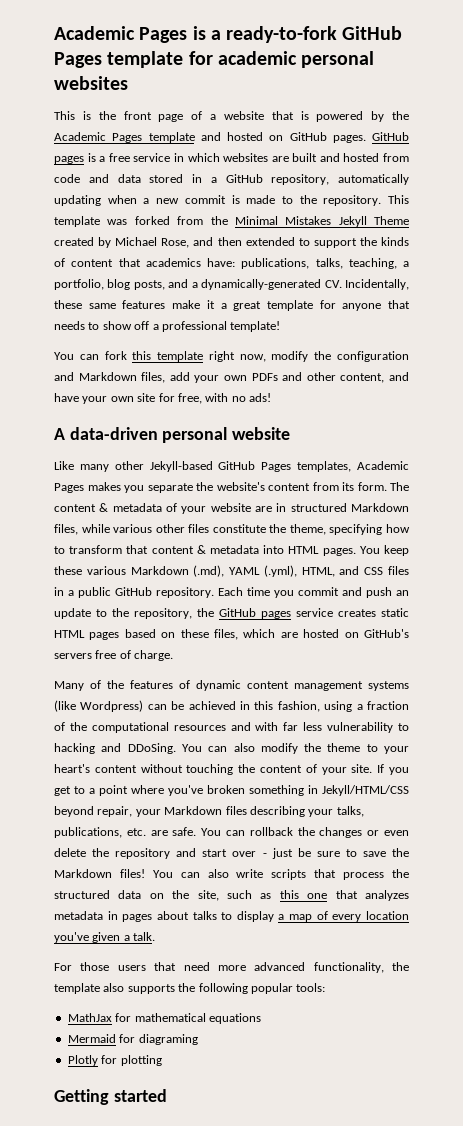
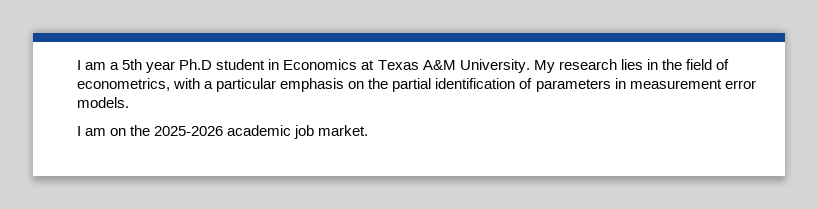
[54,26,403,43] [54,51,375,68] [54,76,128,90] [54,111,409,122] [54,132,409,143] [54,153,409,164] [54,174,409,185] [54,195,409,206] [54,216,409,227] [54,237,410,248] [54,258,409,269] [54,279,409,290] [54,300,410,311] [54,321,281,332] [54,351,409,362] [54,372,409,383] [54,393,271,404] [54,427,291,443] [54,461,409,472] [54,482,409,493] [54,503,409,514] [54,524,410,535] [54,545,409,556] [54,565,409,577] [54,587,409,598] [54,608,409,619] [54,629,409,640] [54,650,174,661] [54,680,409,691] [54,700,409,712] [54,722,409,733] [54,743,410,754] [54,764,410,775] [54,785,409,796] [54,806,364,817] [54,827,410,838] [54,848,409,859] [54,869,410,880] [54,890,409,901] [54,911,409,922] [54,932,156,943] [54,962,409,973] [54,983,326,994] [67,1013,261,1024] [67,1034,198,1045] [67,1055,162,1066] [54,1089,167,1105] Academic Pages is a ready-to-fork GitHub Pages template for academic personal websites // This is the front page of a website that is powered by the Academic Pages template and hosted on GitHub pages. GitHub pages is a free service in which websites are built and hosted from code and data stored in a GitHub repository, automatically updating when a new commit is made to the repository. This template was forked from the Minimal Mistakes Jekyll Theme created by Michael Rose, and then extended to support the kinds of content that academics have: publications, talks, teaching, a portfolio, blog posts, and a dynamically-generated CV. Incidentally, these same features make it a great template for anyone that needs to show off a professional template! // You can fork this template right now, modify the configuration and Markdown files, add your own PDFs and other content, and have your own site for free, with no ads! // A data-driven personal website // Like many other Jekyll-based GitHub Pages templates, Academic Pages makes you separate the website's content from its form. The content & metadata of your website are in structured Markdown files, while various other files constitute the theme, specifying how to transform that content & metadata into HTML pages. You keep these various Markdown (.md), YAML (.yml), HTML, and CSS files in a public GitHub repository. Each time you commit and push an update to the repository, the GitHub pages service creates static HTML pages based on these files, which are hosted on GitHub's servers free of charge. // Many of the features of dynamic content management systems (like Wordpress) can be achieved in this fashion, using a fraction of the computational resources and with far less vulnerability to hacking and DDoSing. You can also modify the theme to your heart's content without touching the content of your site. If you get to a point where you've broken something in Jekyll/HTML/CSS beyond repair, your Markdown files describing your talks, publications, etc. are safe. You can rollback the changes or even delete the repository and start over - just be sure to save the Markdown files! You can also write scripts that process the structured data on the site, such as this one that analyzes metadata in pages about talks to display a map of every location you've given a talk. // For those users that need more advanced functionality, the template also supports the following popular tools: // MathJax for mathematical equations // Mermaid for diagraming // Plotly for plotting // Getting started -> [77,59,729,73] [77,78,756,92] [77,97,129,108] [77,125,369,139] I am a 5th year Ph.D student in Economics at Texas A&M University. My research lies in the field of econometrics, with a particular emphasis on the partial identification of parameters in measurement error models. // I am on the 2025-2026 academic job market.

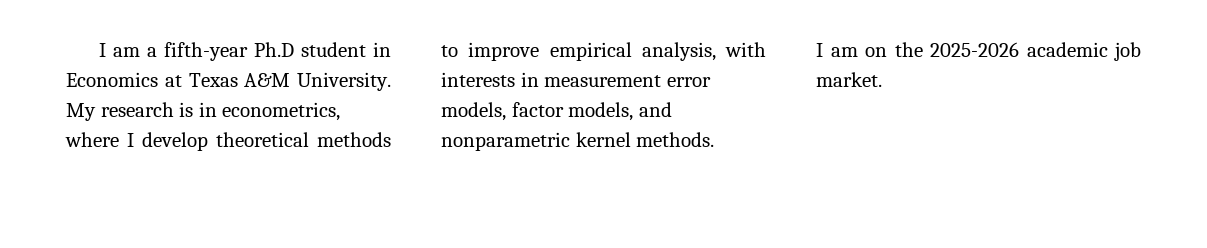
[122,59,176,73] 5th year -> [163,42,248,61] fifth-year
[620,59,729,70] [77,78,756,92] [77,97,129,108] lies in the field of econometrics, with a particular emphasis on the partial identification of parameters in measurement error models. -> [179,102,341,121] [65,132,391,151] [441,42,766,61] [441,72,711,87] [441,102,672,121] [441,132,715,151] is in econometrics, where I develop theoretical methods to improve empirical analysis, with interests in measurement error models, factor models, and nonparametric kernel methods.

